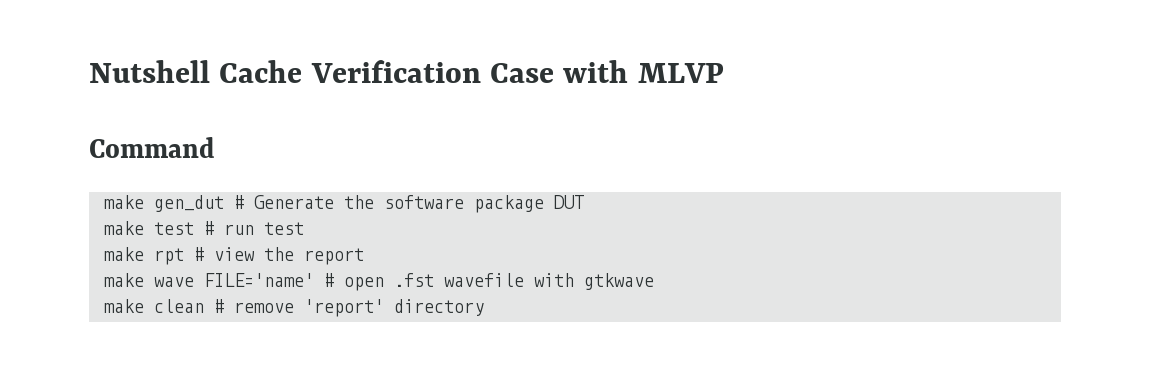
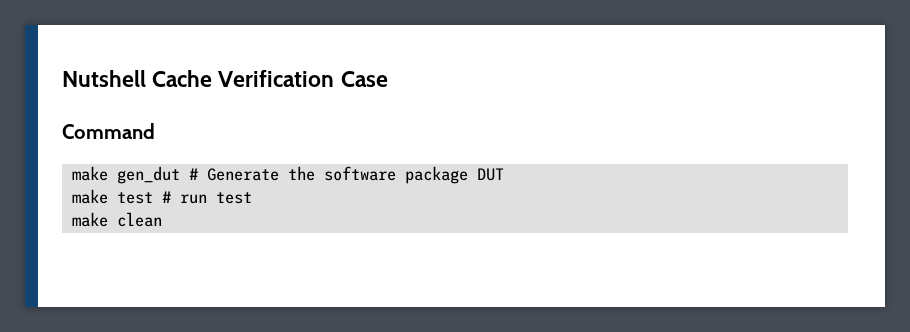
[563,60,724,83] with MLVP -> (388, 79) none
[153,247,364,265] [103,273,654,291] [103,299,484,317] rpt # view the report // make wave FILE='name' # open .fst wavefile with gtkwave // make clean # remove 'report' directory -> [116,212,162,227] clean

